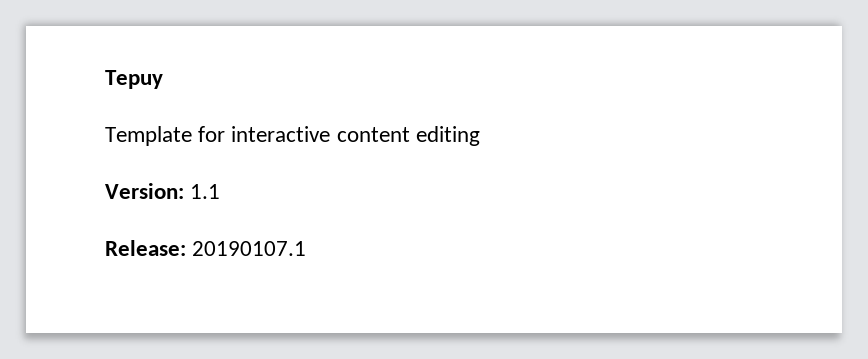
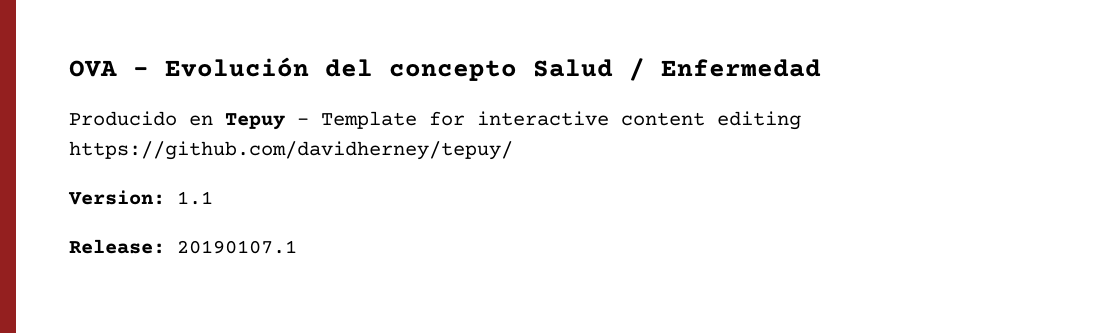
(105, 79) none -> [69,57,821,81] [69,111,213,126] OVA - Evolución del concepto Salud / Enfermedad // Producido en
(163, 79) // -> [297,118,309,125] -
(480, 136) none -> [69,141,513,160] https://github.com/davidherney/tepuy/

